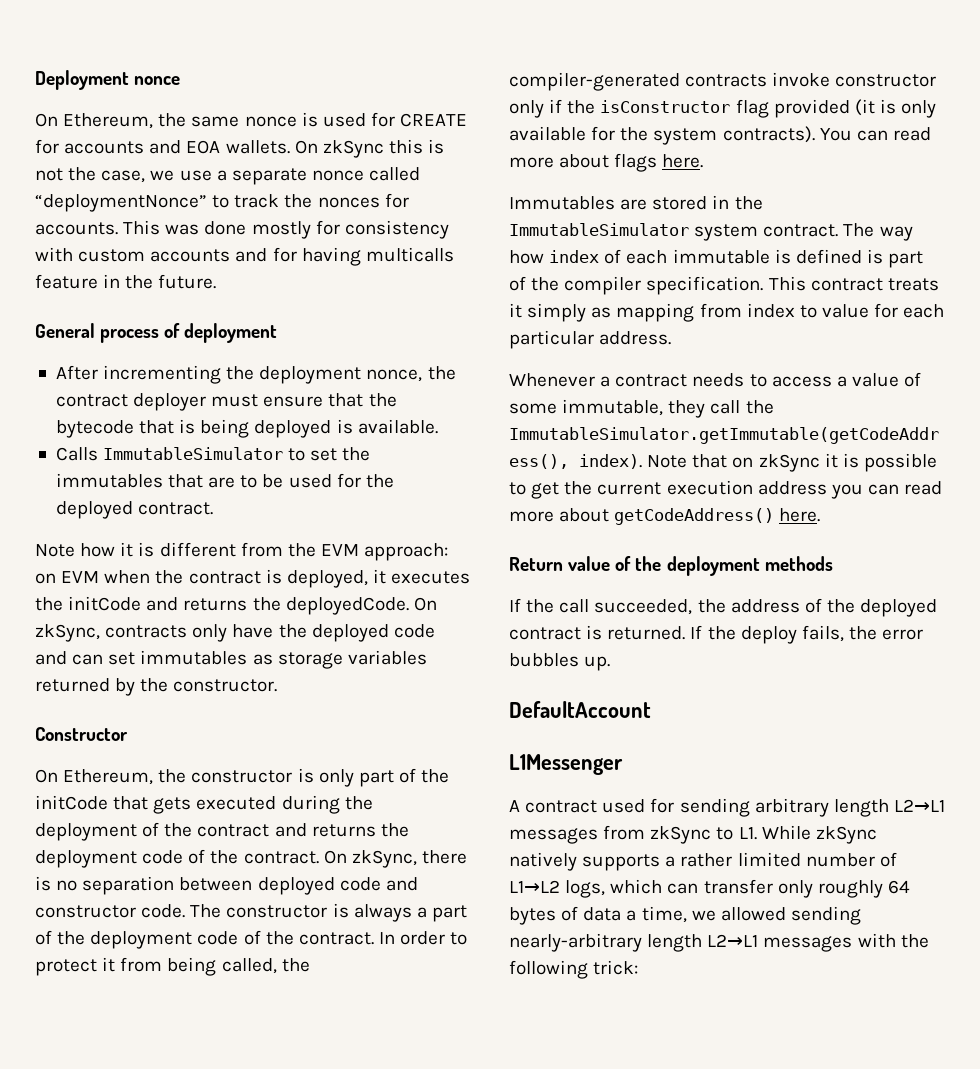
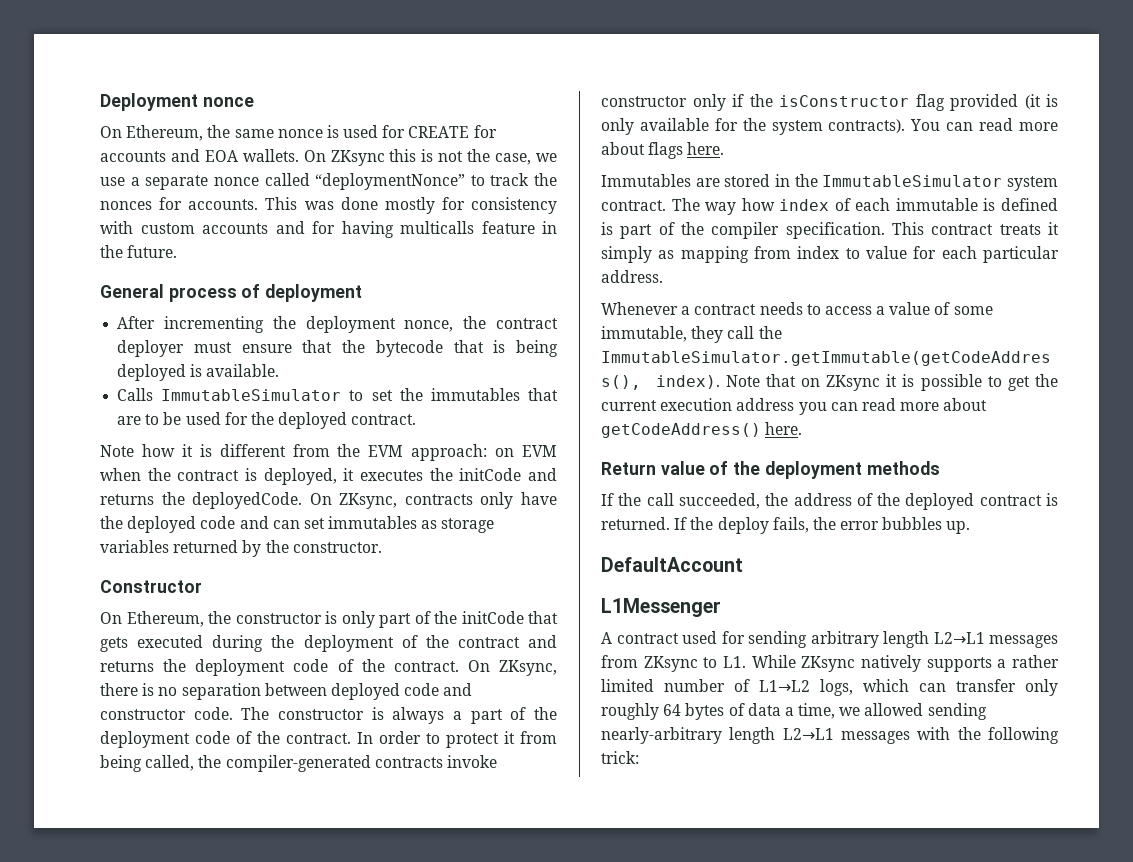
[322,140,384,158] zkSync -> [330,150,385,166] ZKsync
[35,624,100,642] zkSync, -> [339,493,398,509] ZKsync,
[351,850,417,868] zkSync, -> [499,660,557,676] ZKsync,
[758,454,820,472] zkSync -> [826,375,881,391] ZKsync
[650,826,712,844] zkSync -> [643,656,698,672] ZKsync
[815,826,877,844] zkSync -> [801,656,856,672] ZKsync

